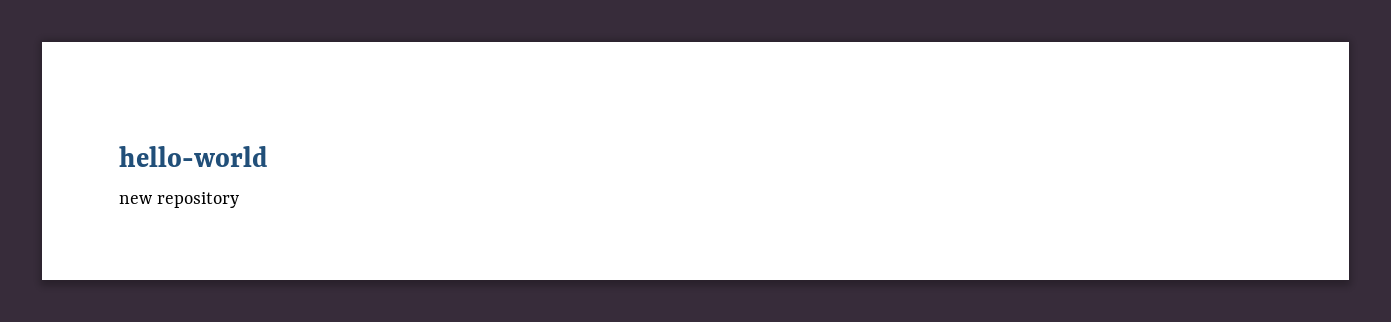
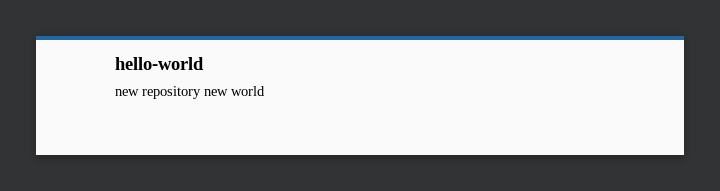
(240, 200) none -> [204,86,265,96] new world

